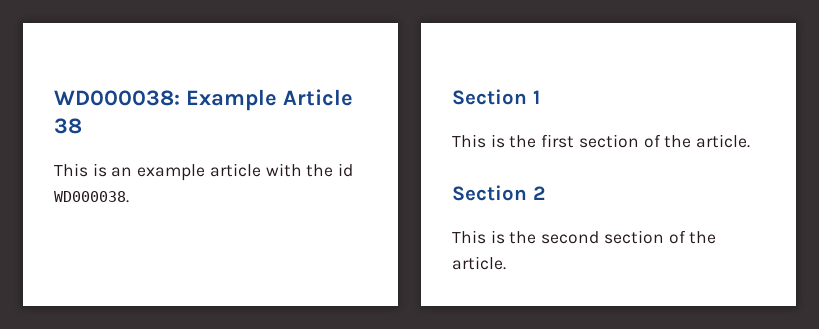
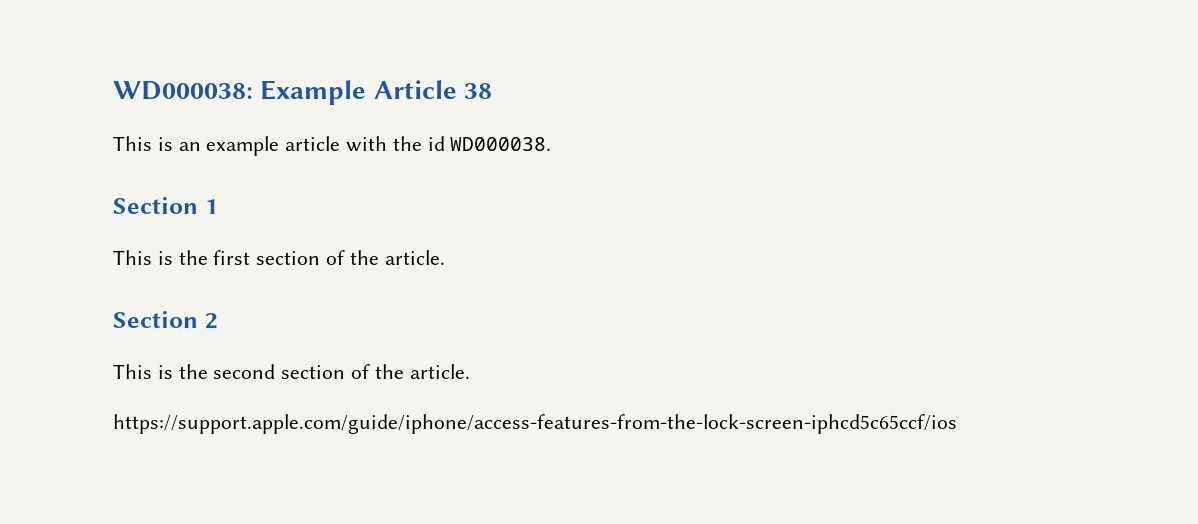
(506, 263) none -> [113,414,957,434] // https://support.apple.com/guide/iphone/access-features-from-the-lock-screen-iphcd5c65ccf/ios

